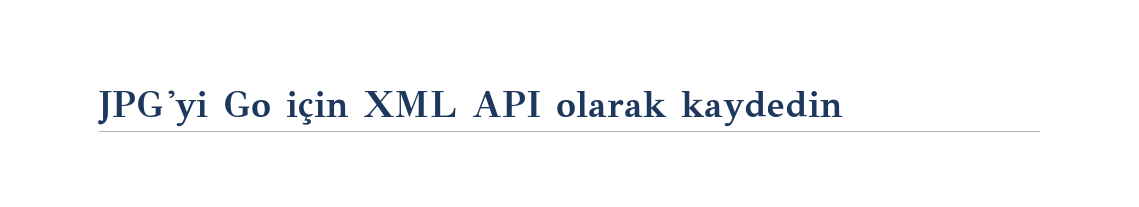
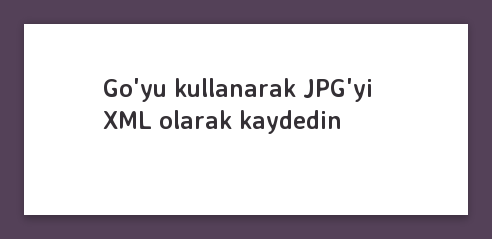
[98,90,541,127] JPG'yi Go için XML API -> [103,78,373,102] [103,111,152,129] Go'yu kullanarak JPG'yi XML

